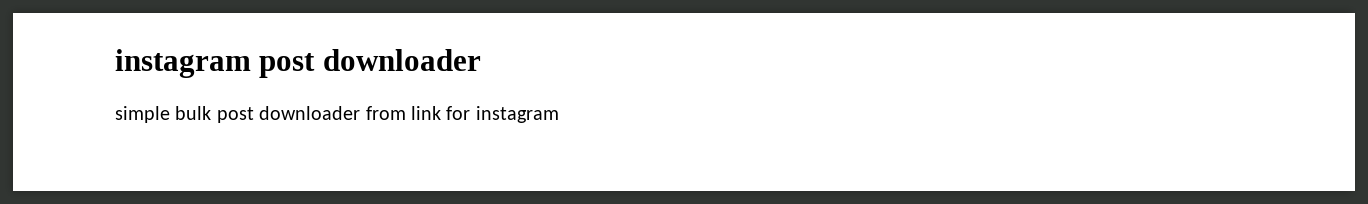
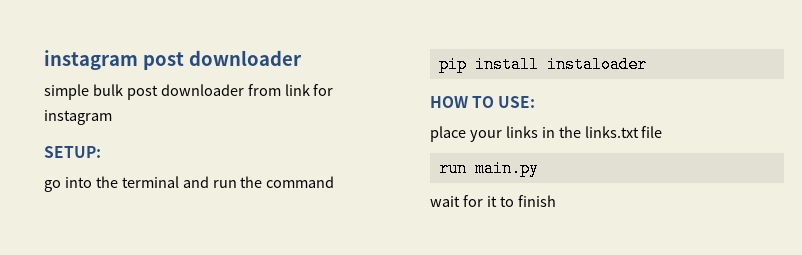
(559, 114) none -> [44,146,101,158] [44,176,335,192] [438,56,647,73] [430,96,536,108] [430,126,663,142] [438,160,539,177] [430,195,556,207] // SETUP: // go into the terminal and run the command // pip install instaloader // HOW TO USE: // place your links in the links.txt file // run main.py // wait for it to finish

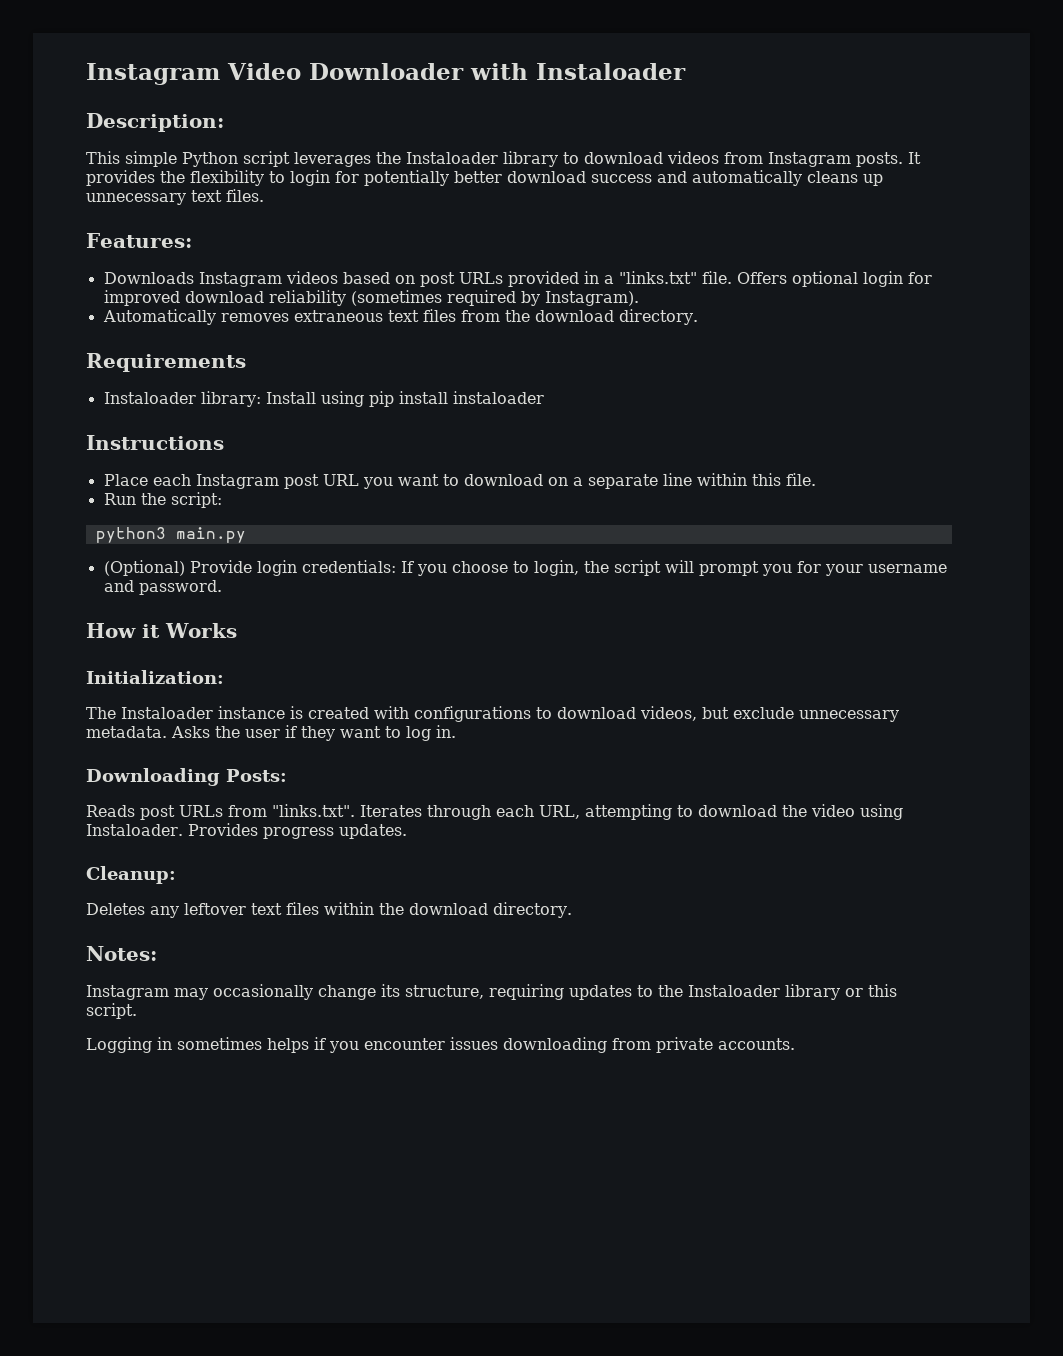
[44,50,302,70] [44,84,334,100] [44,110,112,125] [44,146,101,158] [44,176,335,192] [438,56,647,73] [430,96,536,108] [430,126,663,142] [438,160,539,177] [430,195,556,207] instagram post downloader // simple bulk post downloader from link for instagram // SETUP: // go into the terminal and run the command // pip install instaloader // HOW TO USE: // place your links in the links.txt file // run main.py // wait for it to finish -> [86,63,686,85] [86,113,224,132] [86,151,921,167] [86,170,883,186] [86,189,264,205] [86,233,192,248] [103,271,932,287] [103,290,639,306] [102,309,698,325] [86,353,246,372] [103,391,544,407] [86,435,224,450] [103,473,816,489] [103,492,222,508] [95,527,246,543] [103,560,947,576] [103,580,222,595] [86,623,237,638] [86,670,224,684] [86,706,899,722] [86,725,456,741] [86,768,287,786] [86,804,903,820] [86,823,407,839] [86,866,176,884] [86,902,572,918] [86,946,157,961] [86,984,897,1000] [86,1003,137,1019] [86,1037,795,1053] Instagram Video Downloader with Instaloader // Description: // This simple Python script leverages the Instaloader library to download videos from Instagram posts. It provides the flexibility to login for potentially better download success and automatically cleans up unnecessary text files. // Features: // Downloads Instagram videos based on post URLs provided in a "links.txt" file. Offers optional login for improved download reliability (sometimes required by Instagram). // Automatically removes extraneous text files from the download directory. // Requirements // Instaloader library: Install using pip install instaloader // Instructions // Place each Instagram post URL you want to download on a separate line within this file. // Run the script: // python3 main.py // (Optional) Provide login credentials: If you choose to login, the script will prompt you for your username and password. // How it Works // Initialization: // The Instaloader instance is created with configurations to download videos, but exclude unnecessary metadata. Asks the user if they want to log in. // Downloading Posts: // Reads post URLs from "links.txt". Iterates through each URL, attempting to download the video using Instaloader. Provides progress updates. // Cleanup: // Deletes any leftover text files within the download directory. // Notes: // Instagram may occasionally change its structure, requiring updates to the Instaloader library or this script. // Logging in sometimes helps if you encounter issues downloading from private accounts.

